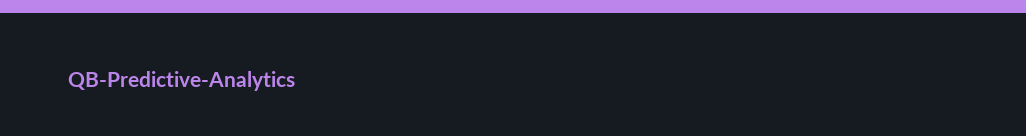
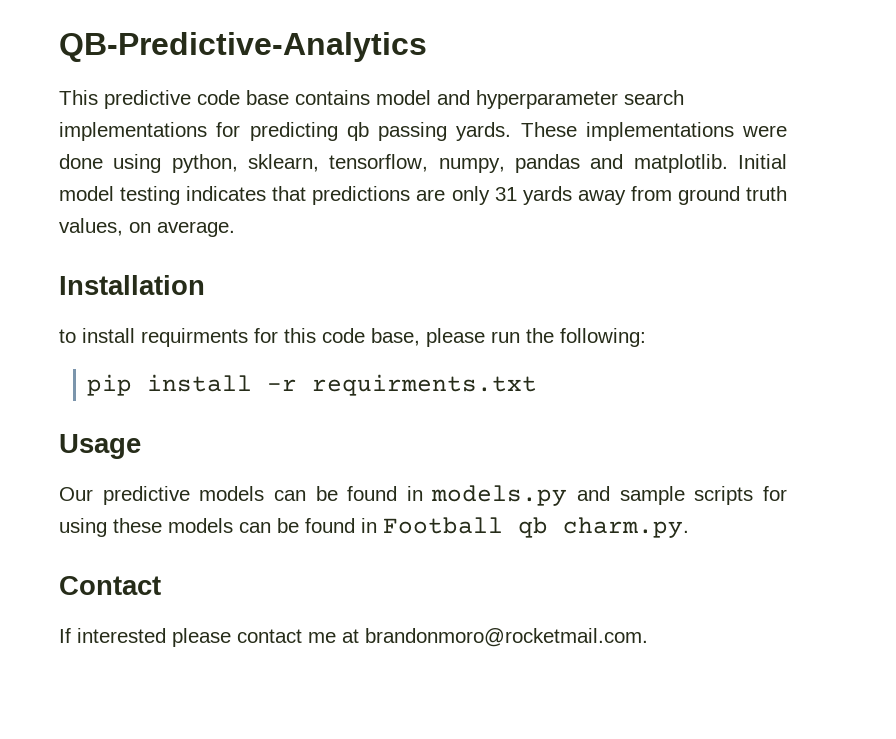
(295, 81) none -> [59,90,684,109] [59,122,787,141] [59,154,788,173] [59,186,788,205] [59,218,235,237] [59,275,205,295] [59,328,646,347] [86,374,537,396] [59,434,141,459] [59,485,787,506] [59,517,689,538] [59,576,161,595] [59,628,648,647] // This predictive code base contains model and hyperparameter search implementations for predicting qb passing yards. These implementations were done using python, sklearn, tensorflow, numpy, pandas and matplotlib. Initial model testing indicates that predictions are only 31 yards away from ground truth values, on average. // Installation // to install requirments for this code base, please run the following: // pip install -r requirments.txt // Usage // Our predictive models can be found in models.py and sample scripts for using these models can be found in Football qb charm.py. // Contact // If interested please contact me at brandonmoro@rocketmail.com.

